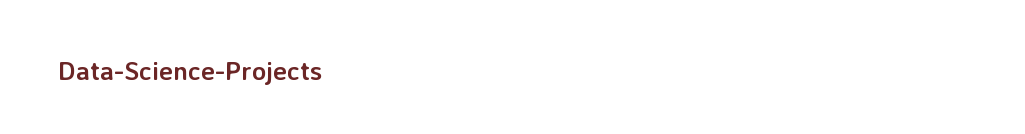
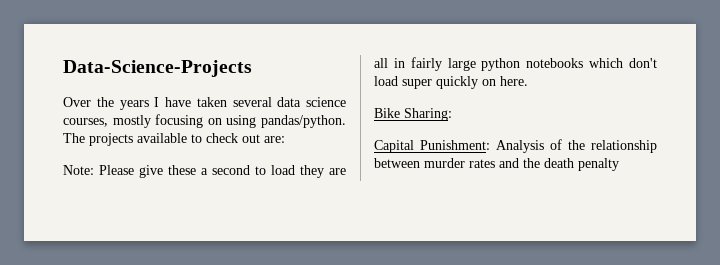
(322, 73) none -> [63,97,346,110] [63,114,346,128] [63,133,285,146] [63,165,346,178] [374,57,657,71] [374,76,528,89] [374,108,452,121] [374,139,657,153] [374,158,619,171] // Over the years I have taken several data science courses, mostly focusing on using pandas/python. The projects available to check out are: // Note: Please give these a second to load they are all in fairly large python notebooks which don't load super quickly on here. // Bike Sharing: // Capital Punishment: Analysis of the relationship between murder rates and the death penalty

